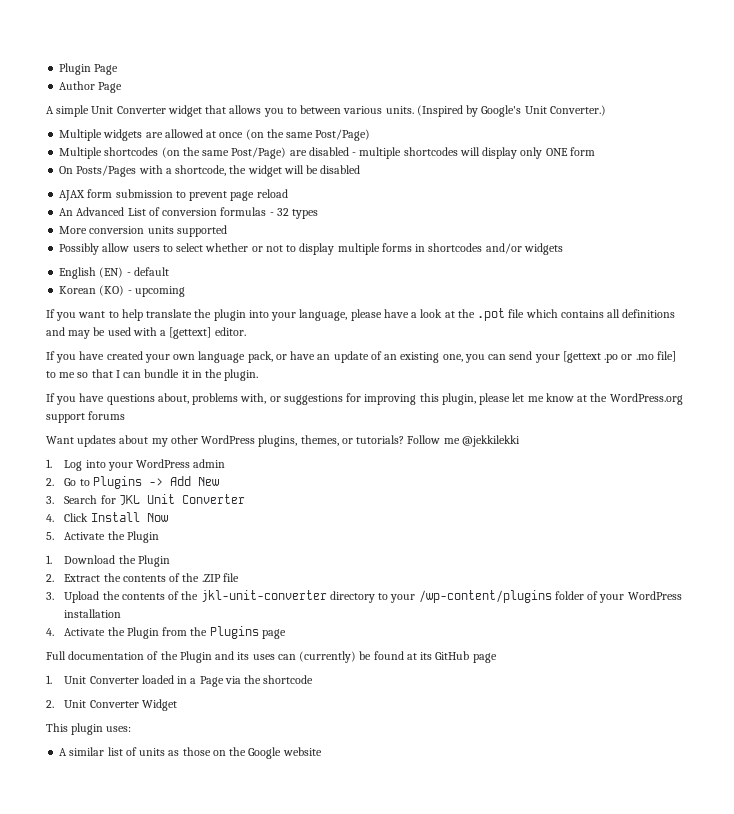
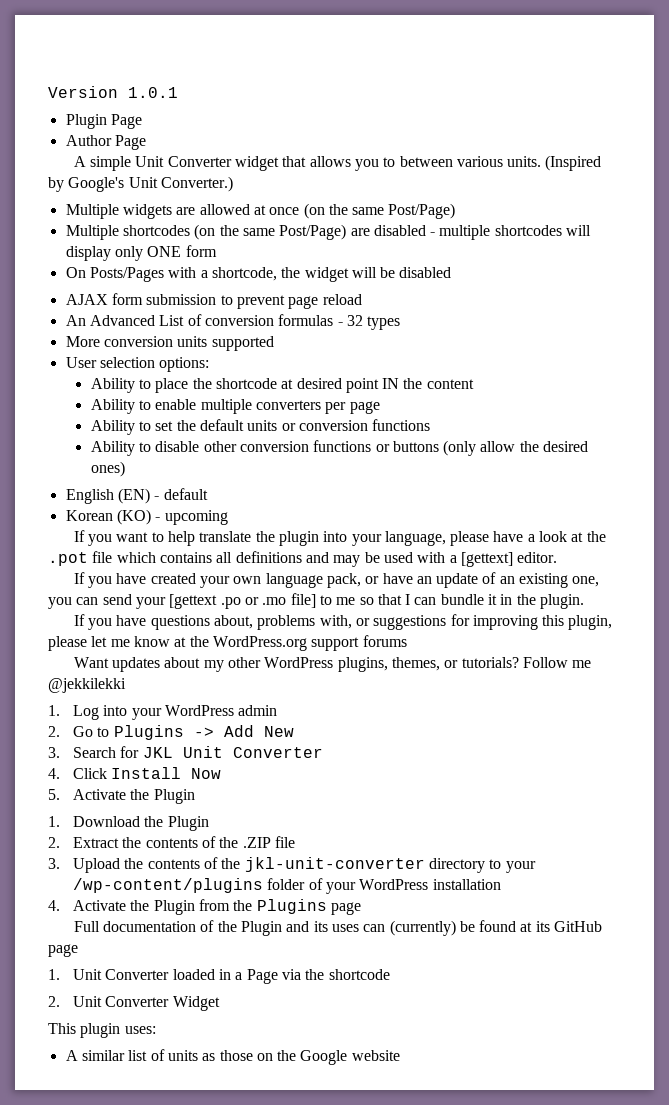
(59, 69) none -> [48,86,178,98] Version 1.0.1 //
[59,243,563,255] Possibly allow users to select whether or not to display multiple forms in shortcodes and/or widgets -> [65,357,210,372] [90,378,474,393] [90,399,380,414] [90,419,431,435] [90,440,589,456] [90,461,125,477] User selection options: // Ability to place the shortcode at desired point IN the content // Ability to enable multiple converters per page // Ability to set the default units or conversion functions // Ability to disable other conversion functions or buttons (only allow the desired ones)

